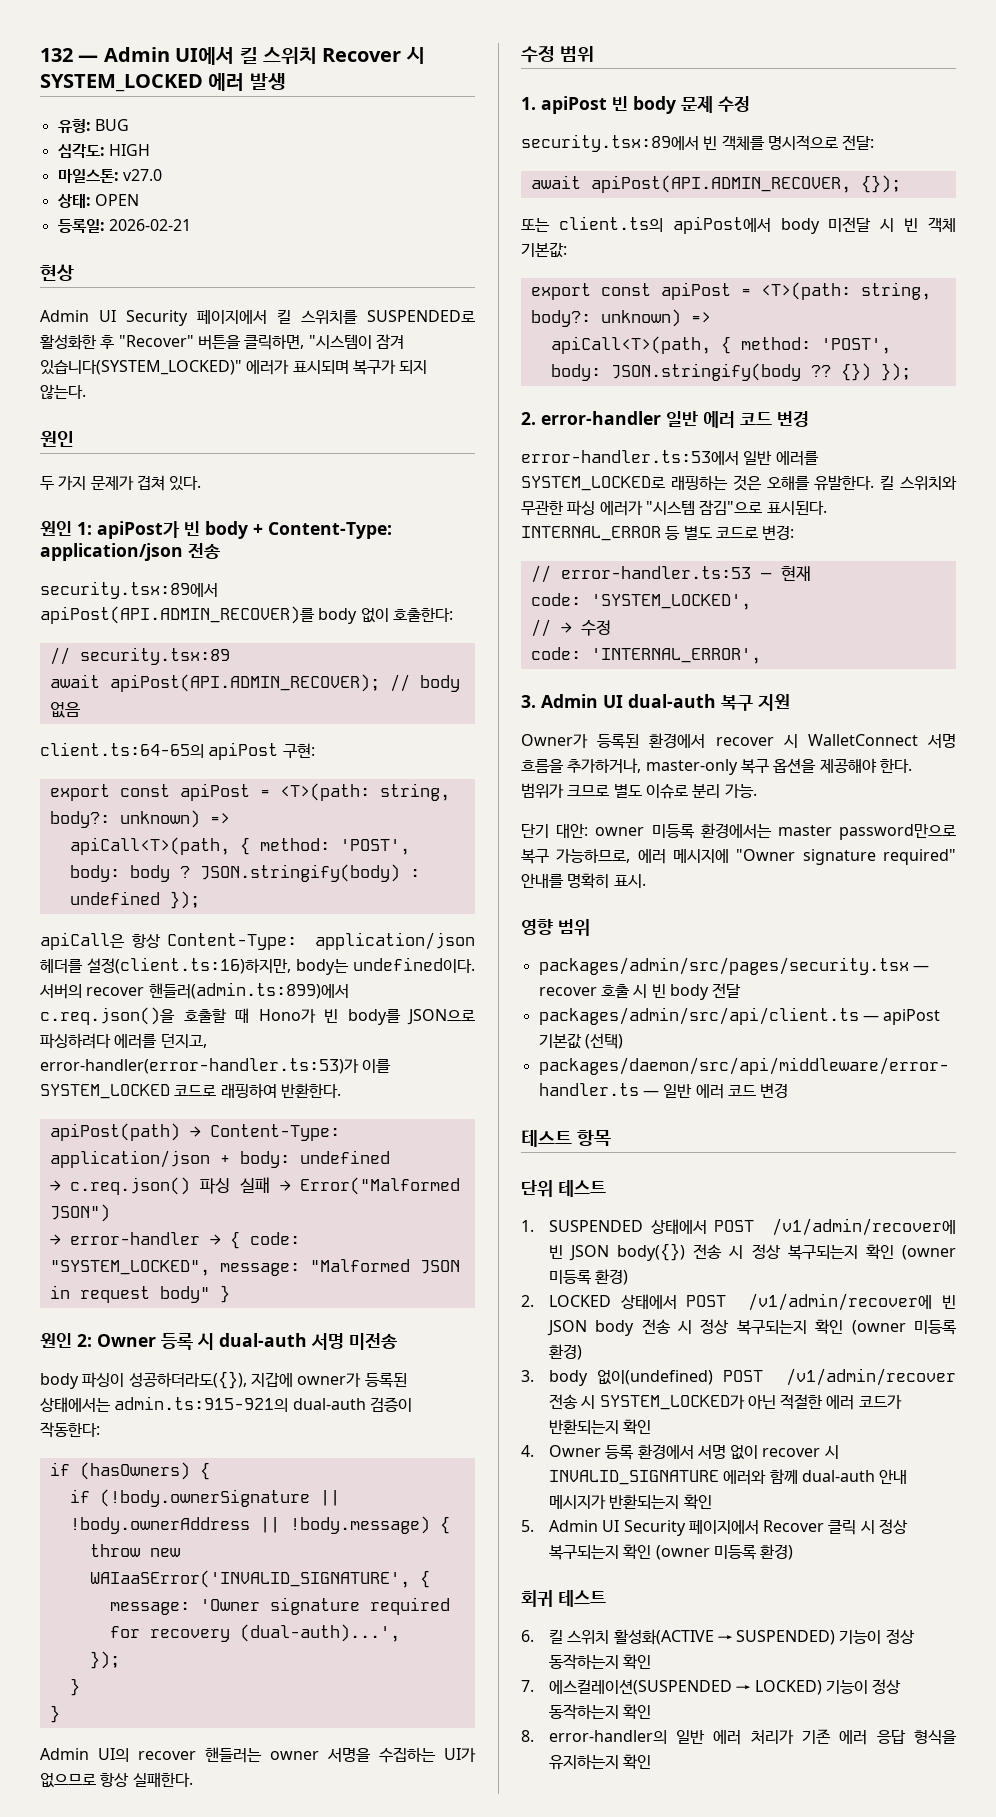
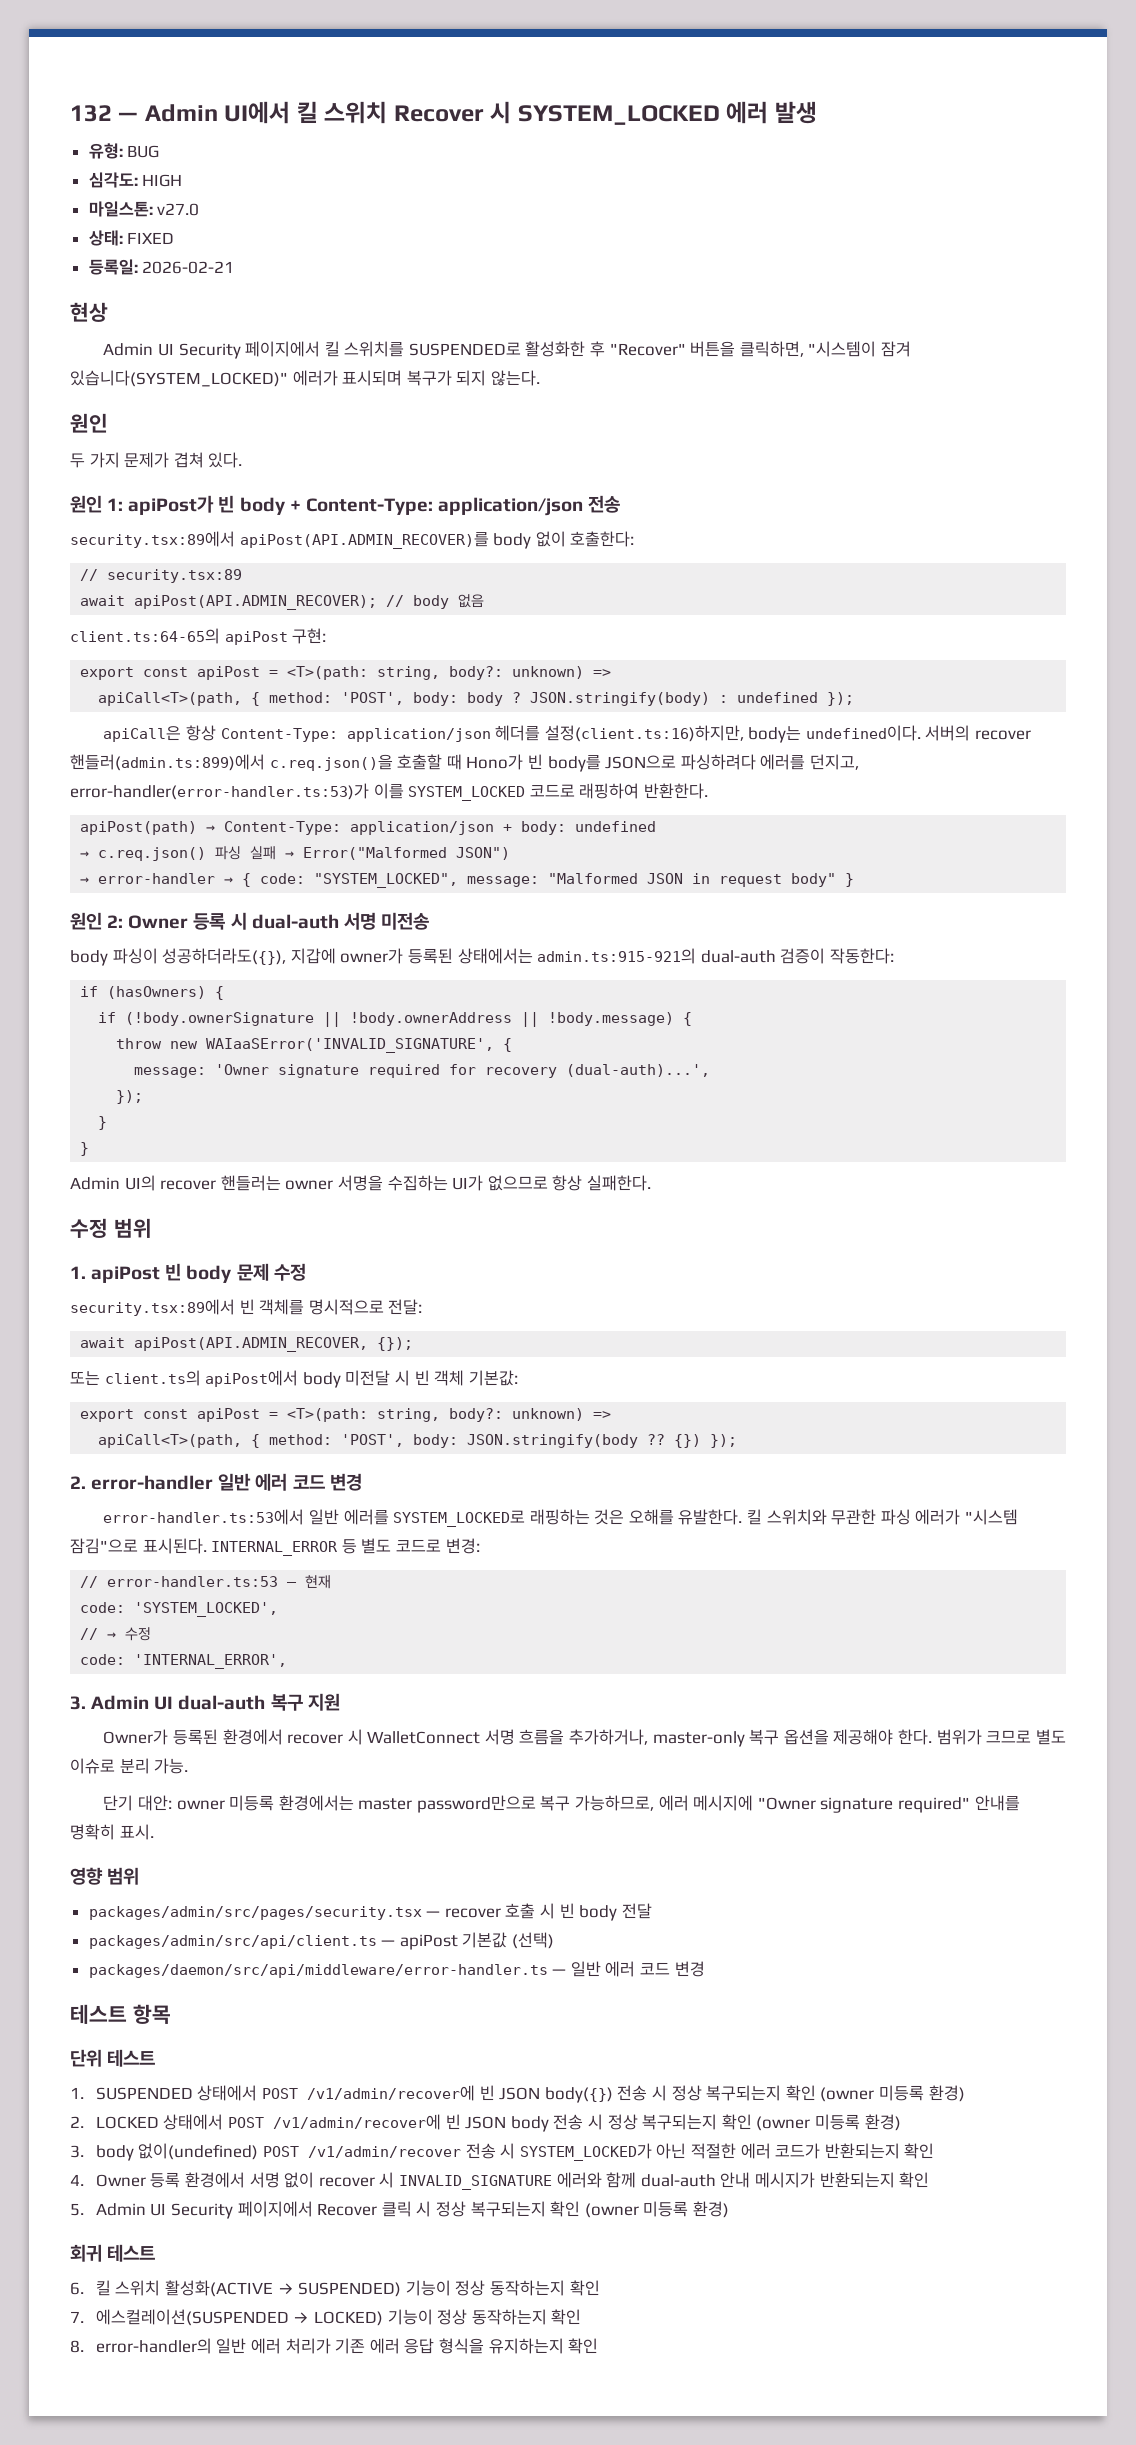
[94,194,139,206] OPEN -> [127,232,175,244] FIXED

